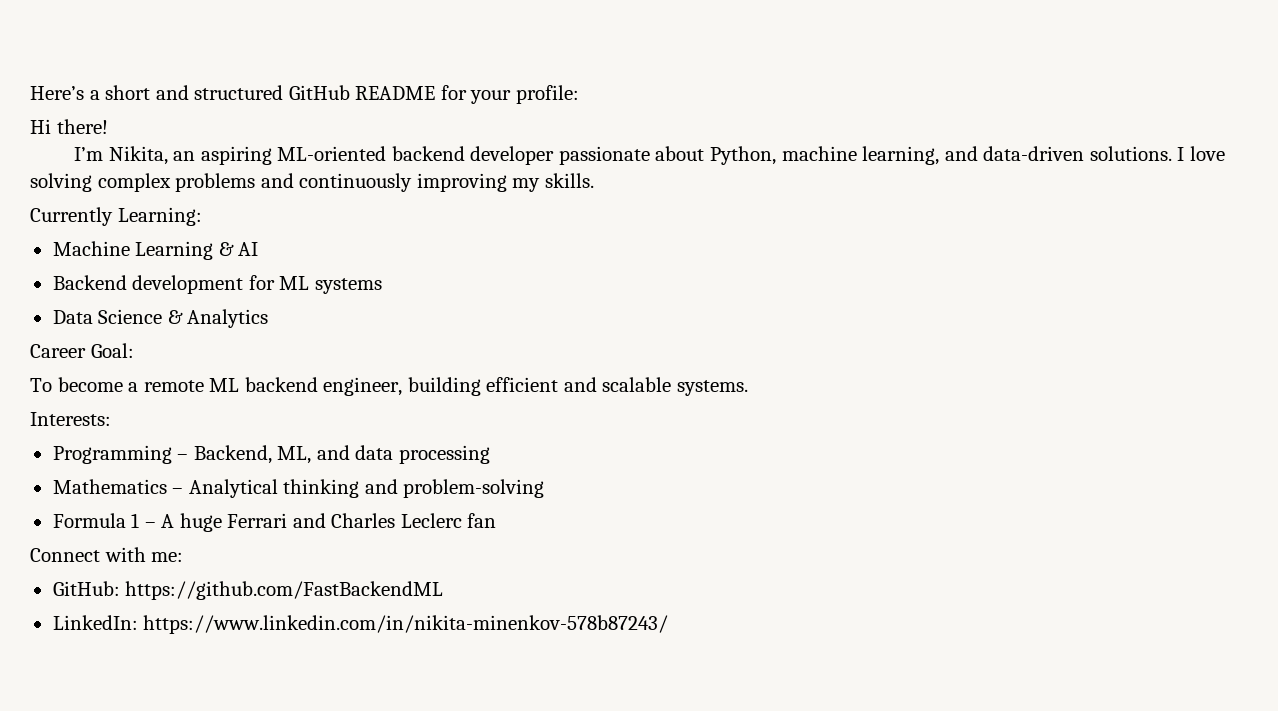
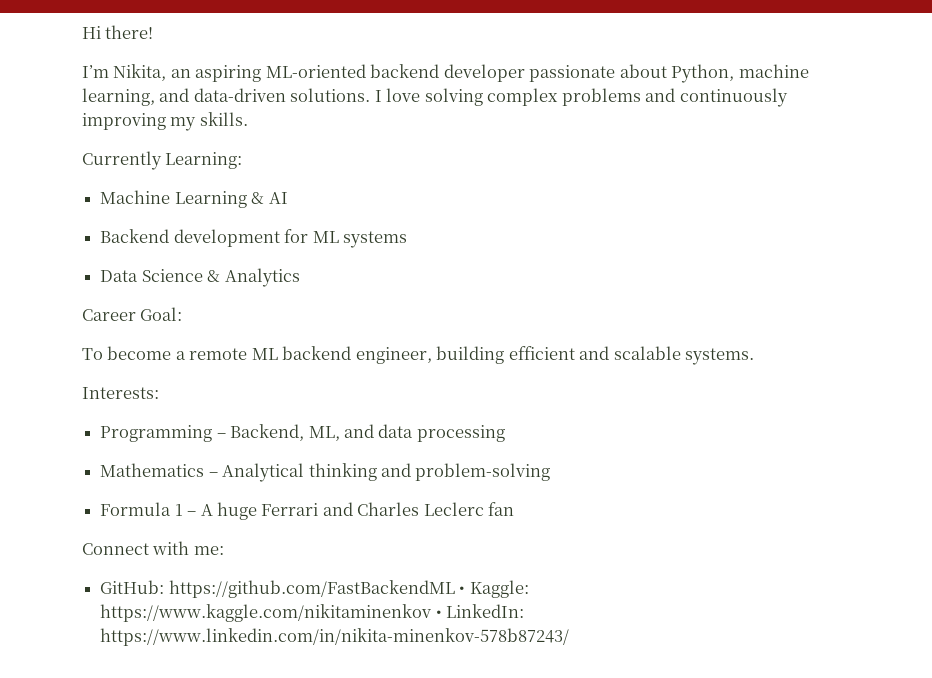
[30,85,579,104] Here’s a short and structured GitHub README for your profile: // -> (82, 32) none
(444, 590) // -> [459,580,529,598] [100,604,442,622] • Kaggle: https://www.kaggle.com/nikitaminenkov •

